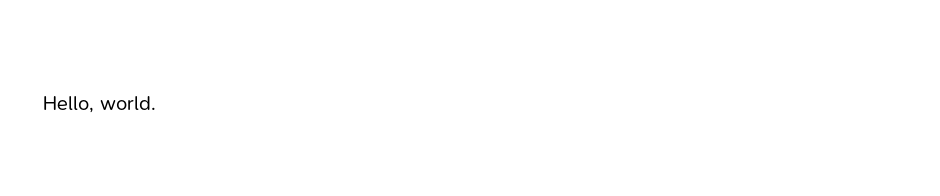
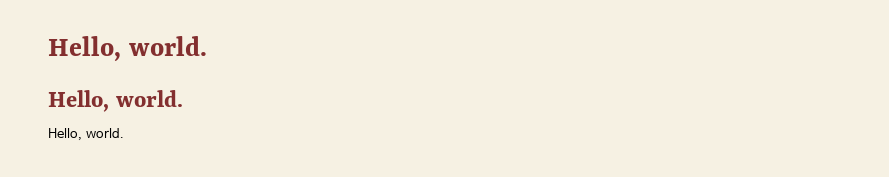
[43,96,156,113] Hello, world. -> [48,36,207,62] [48,90,183,112] [48,128,124,141] Hello, world. // Hello, world. // Hello, world.

